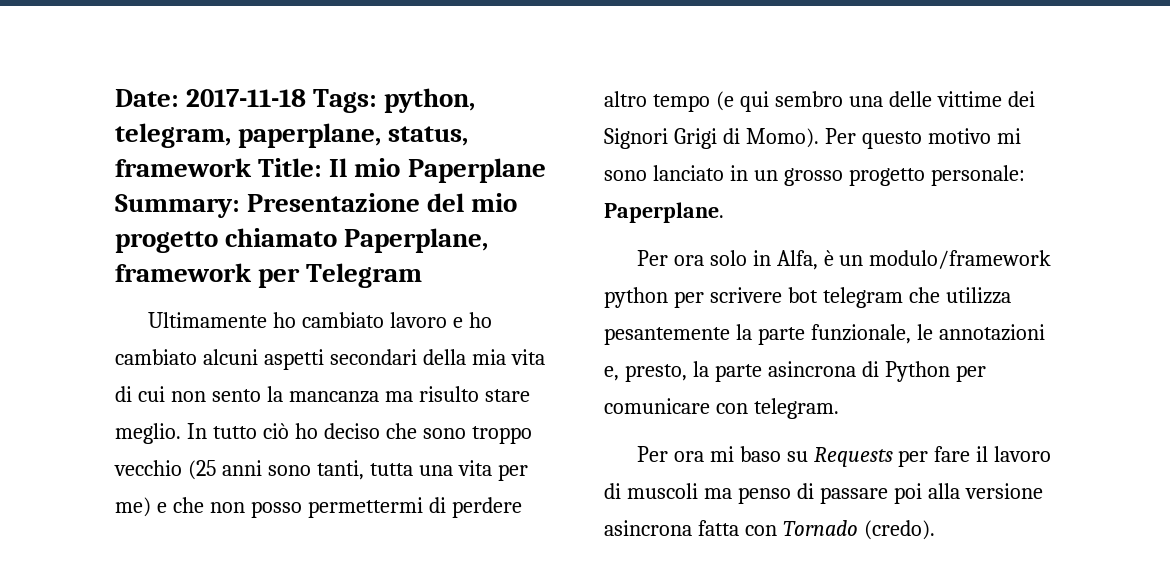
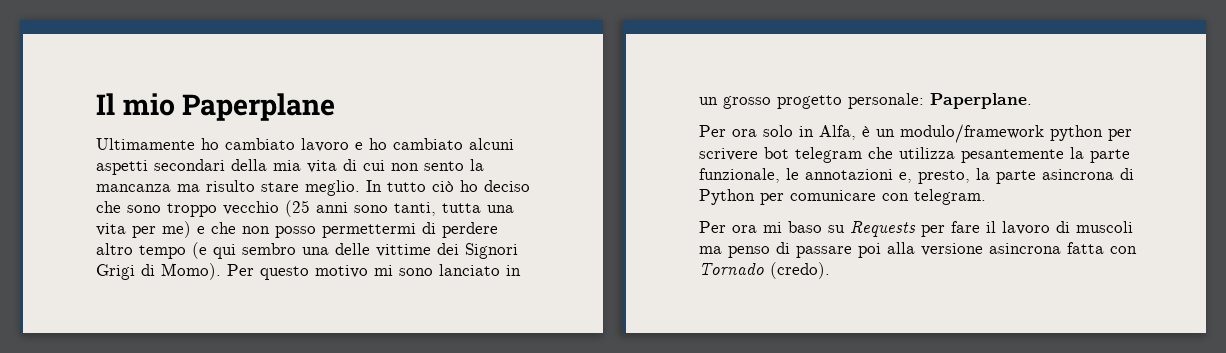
[115,88,476,113] [115,123,469,148] [115,158,546,183] [115,193,518,218] [115,228,489,253] [115,263,423,288] Date: 2017-11-18 Tags: python, telegram, paperplane, status, framework Title: Il mio Paperplane Summary: Presentazione del mio progetto chiamato Paperplane, framework per Telegram -> [96,93,336,121] Il mio Paperplane

